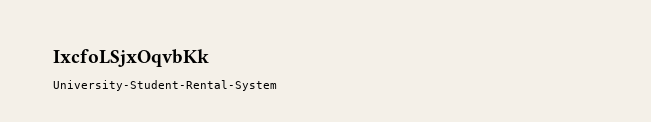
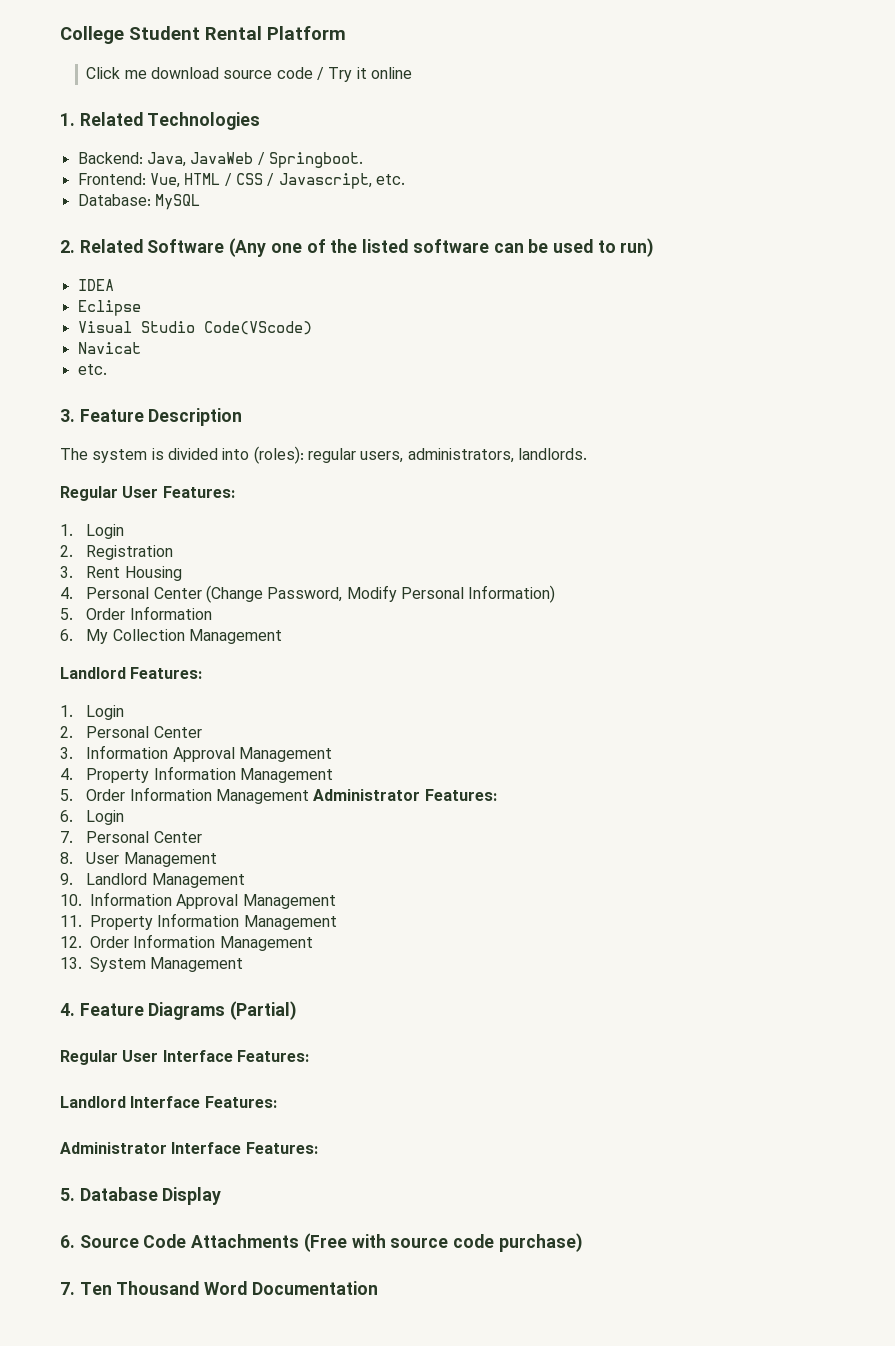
[53,49,209,67] [53,80,277,91] IxcfoLSjxOqvbKk // University-Student-Rental-System -> [60,26,346,44] [86,67,412,82] [60,112,261,130] [77,152,363,168] [77,173,405,189] [77,194,200,210] [60,238,655,257] [77,279,114,291] [77,300,141,316] [77,321,312,335] [77,342,141,354] [77,364,107,375] [60,408,243,426] [60,446,587,464] [60,486,235,501] [60,524,125,539] [60,545,174,560] [60,566,182,581] [60,585,556,603] [60,606,212,620] [60,629,283,644] [60,667,203,679] [60,705,125,720] [60,726,202,738] [60,745,333,762] [60,766,334,783] [60,787,497,804] [60,810,125,825] [60,831,202,843] [60,852,217,867] [60,873,245,888] [60,892,336,909] [60,913,337,930] [60,934,313,951] [60,957,244,972] [60,1001,298,1020] [60,1050,309,1065] [60,1096,277,1108] [60,1142,318,1154] [60,1187,222,1205] [60,1233,583,1252] [60,1281,378,1295] College Student Rental Platform // Click me download source code / Try it online // 1. Related Technologies // Backend: Java, JavaWeb / Springboot. // Frontend: Vue, HTML / CSS / Javascript, etc. // Database: MySQL // 2. Related Software (Any one of the listed software can be used to run) // IDEA // Eclipse // Visual Studio Code(VScode) // Navicat // etc. // 3. Feature Description // The system is divided into (roles): regular users, administrators, landlords. // Regular User Features: // 1. Login // 2. Registration // 3. Rent Housing // 4. Personal Center (Change Password, Modify Personal Information) // 5. Order Information // 6. My Collection Management // Landlord Features: // 1. Login // 2. Personal Center // 3. Information Approval Management // 4. Property Information Management // 5. Order Information Management Administrator Features: // 6. Login // 7. Personal Center // 8. User Management // 9. Landlord Management // 10. Information Approval Management // 11. Property Information Management // 12. Order Information Management // 13. System Management // 4. Feature Diagrams (Partial) // Regular User Interface Features: // Landlord Interface Features: // Administrator Interface Features: // 5. Database Display // 6. Source Code Attachments (Free with source code purchase) // 7. Ten Thousand Word Documentation

